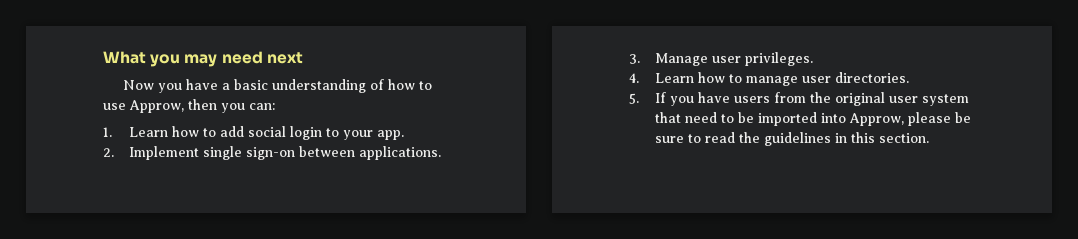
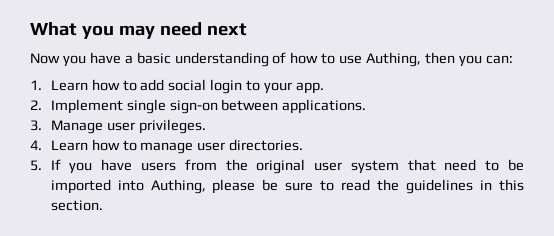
[129,100,184,113] Approw, -> [366,52,422,67] Authing,
[848,113,904,126] Approw, -> [150,179,206,194] Authing,

